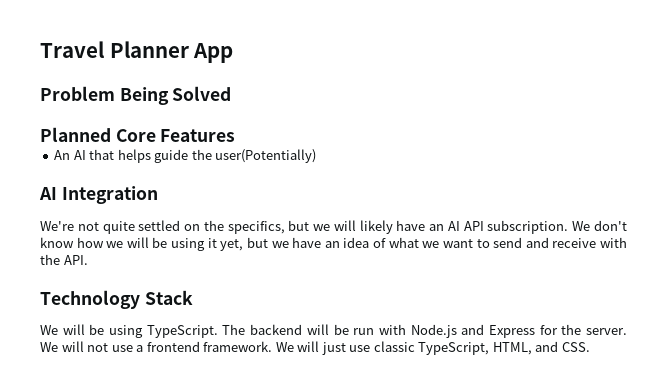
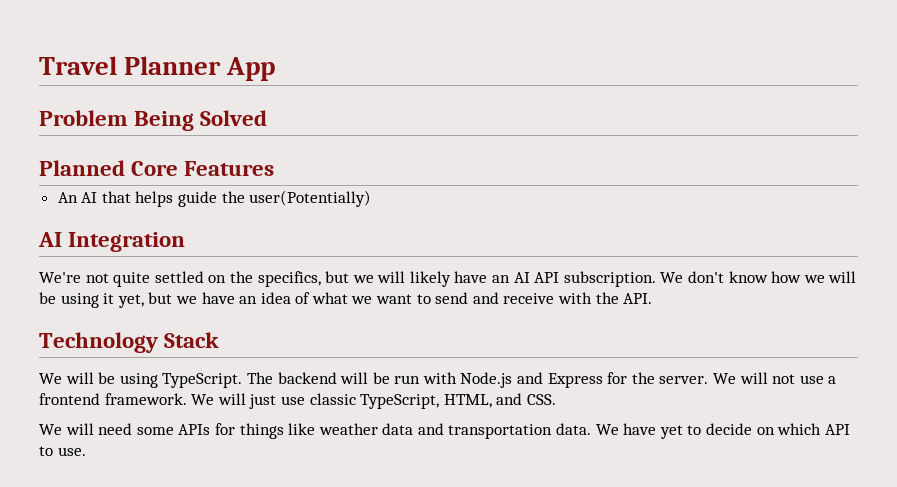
(590, 347) none -> [39,423,850,439] [39,446,86,456] // We will need some APIs for things like weather data and transportation data. We have yet to decide on which API to use.

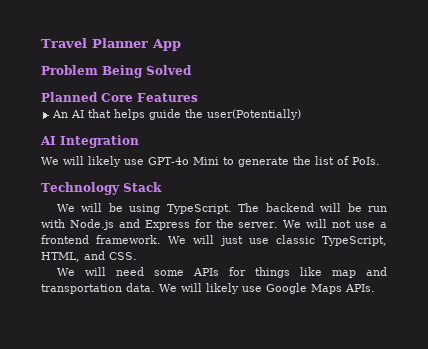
[39,271,857,287] [39,292,653,308] We're not quite settled on the specifics, but we will likely have an AI API subscription. We don't know how we will be using it yet, but we have an idea of what we want to send and receive with the API. -> [41,156,380,167] We will likely use GPT-4o Mini to generate the list of PoIs.
[318,423,414,435] weather data -> [331,270,356,278] map
[623,423,850,439] [39,446,86,456] have yet to decide on which API to use. -> [181,283,375,294] will likely use Google Maps APIs.

